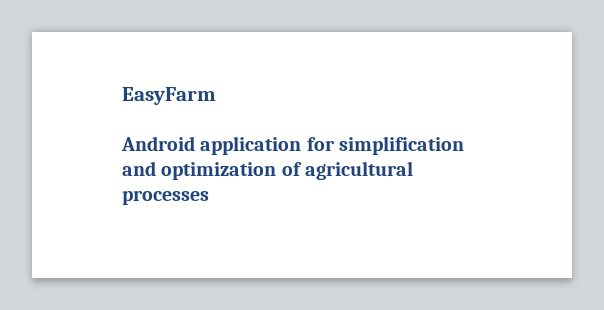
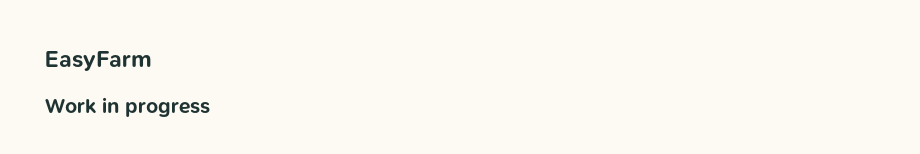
[121,136,464,155] [122,161,413,180] [122,190,209,205] Android application for simplification and optimization of agricultural processes -> [45,97,210,117] Work in progress

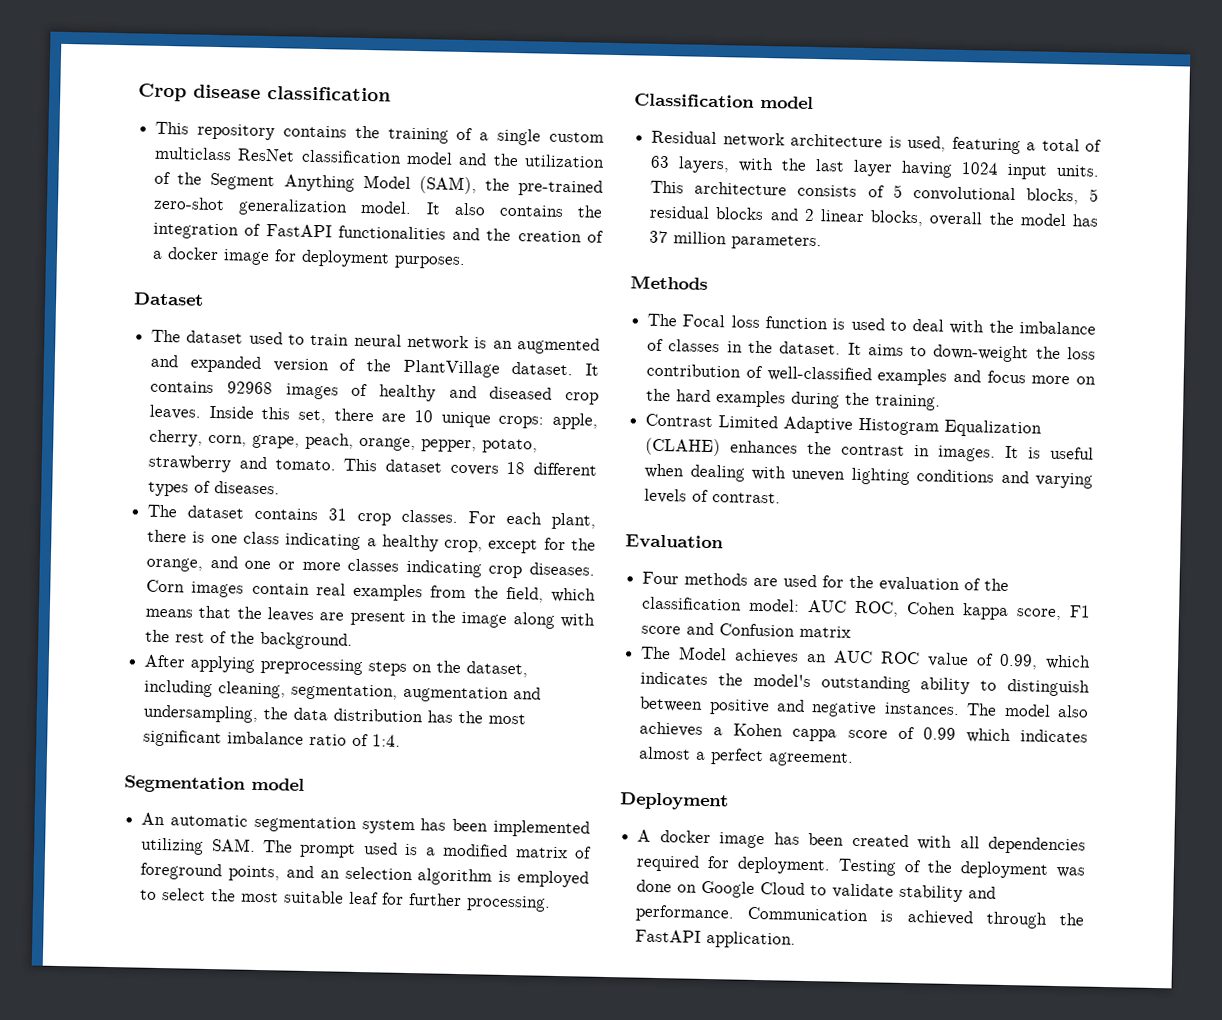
[45,51,152,71] [45,97,210,117] EasyFarm // Work in progress -> [138,83,391,102] [155,121,604,146] [154,146,605,168] [154,171,603,197] [153,196,603,218] [153,222,605,243] [152,247,467,270] [134,292,204,306] [151,329,600,355] [150,354,599,378] [150,380,599,405] [149,404,598,430] [149,429,539,454] [148,454,597,476] [148,480,281,497] [147,504,596,530] [147,529,597,554] [146,555,595,579] [146,579,596,603] [145,605,596,629] [145,629,354,650] [144,654,529,678] [144,679,542,703] [143,704,527,725] [143,729,402,748] [124,775,305,794] [141,812,590,838] [141,837,593,859] [140,862,589,888] [140,888,552,912] [634,93,814,109] [651,130,1102,155] [650,155,1100,180] [650,180,1099,205] [649,205,1099,227] [649,230,823,251] [630,275,708,290] [647,313,1096,335] [647,338,1096,363] [646,363,1096,386] [646,388,942,411] [645,413,1043,438] [645,437,1094,462] [644,463,1093,489] [644,488,782,504] [625,534,724,550] [642,571,1010,593] [642,596,1091,621] [641,622,852,638] [641,646,1091,670] [640,671,1090,697] [639,696,1089,718] [639,721,1088,744] [639,746,855,767] [620,792,729,811] [637,829,1086,855] [636,854,1085,879] [636,879,997,903] [635,904,1084,929] [635,929,797,949] Crop disease classification // This repository contains the training of a single custom multiclass ResNet classification model and the utilization of the Segment Anything Model (SAM), the pre-trained zero-shot generalization model. It also contains the integration of FastAPI functionalities and the creation of a docker image for deployment purposes. // Dataset // The dataset used to train neural network is an augmented and expanded version of the PlantVillage dataset. It contains 92968 images of healthy and diseased crop leaves. Inside this set, there are 10 unique crops: apple, cherry, corn, grape, peach, orange, pepper, potato, strawberry and tomato. This dataset covers 18 different types of diseases. // The dataset contains 31 crop classes. For each plant, there is one class indicating a healthy crop, except for the orange, and one or more classes indicating crop diseases. Corn images contain real examples from the field, which means that the leaves are present in the image along with the rest of the background. // After applying preprocessing steps on the dataset, including cleaning, segmentation, augmentation and undersampling, the data distribution has the most significant imbalance ratio of 1:4. // Segmentation model // An automatic segmentation system has been implemented utilizing SAM. The prompt used is a modified matrix of foreground points, and an selection algorithm is employed to select the most suitable leaf for further processing. // Classification model // Residual network architecture is used, featuring a total of 63 layers, with the last layer having 1024 input units. This architecture consists of 5 convolutional blocks, 5 residual blocks and 2 linear blocks, overall the model has 37 million parameters. // Methods // The Focal loss function is used to deal with the imbalance of classes in the dataset. It aims to down-weight the loss contribution of well-classified examples and focus more on the hard examples during the training. // Contrast Limited Adaptive Histogram Equalization (CLAHE) enhances the contrast in images. It is useful when dealing with uneven lighting conditions and varying levels of contrast. // Evaluation // Four methods are used for the evaluation of the classification model: AUC ROC, Cohen kappa score, F1 score and Confusion matrix // The Model achieves an AUC ROC value of 0.99, which indicates the model's outstanding ability to distinguish between positive and negative instances. The model also achieves a Kohen cappa score of 0.99 which indicates almost a perfect agreement. // Deployment // A docker image has been created with all dependencies required for deployment. Testing of the deployment was done on Google Cloud to validate stability and performance. Communication is achieved through the FastAPI application.

